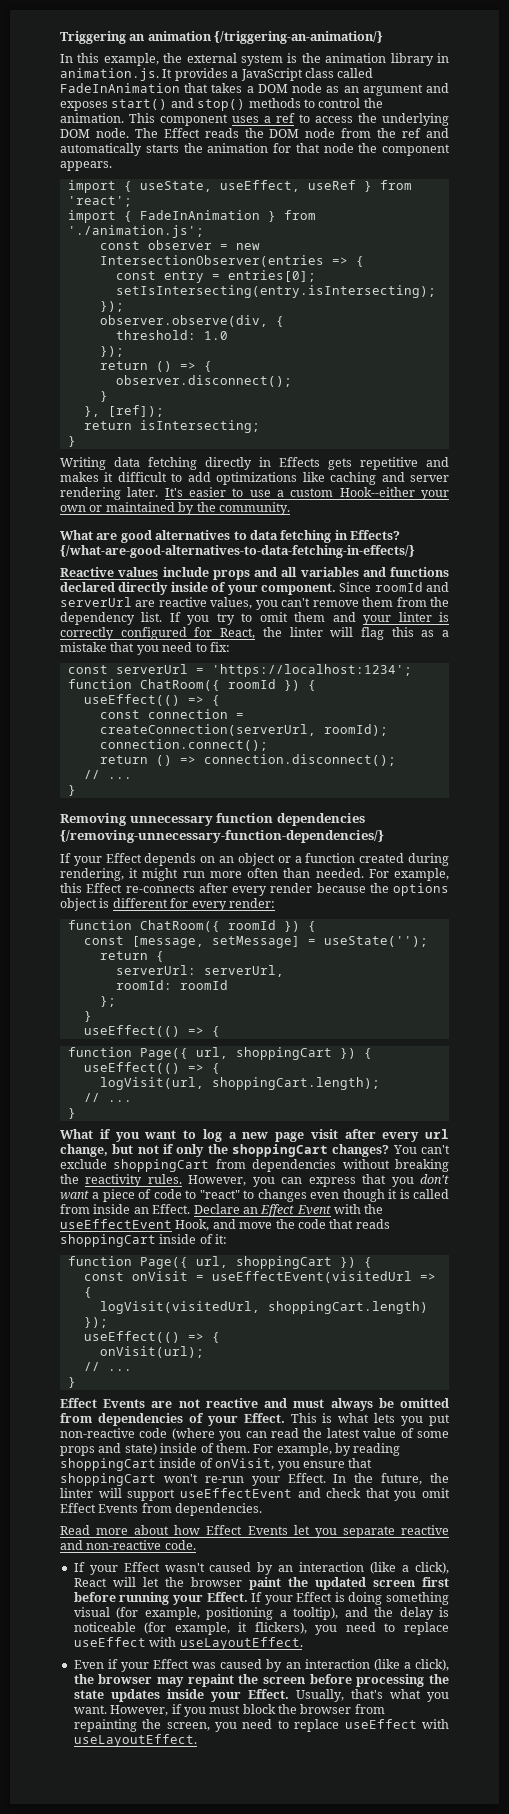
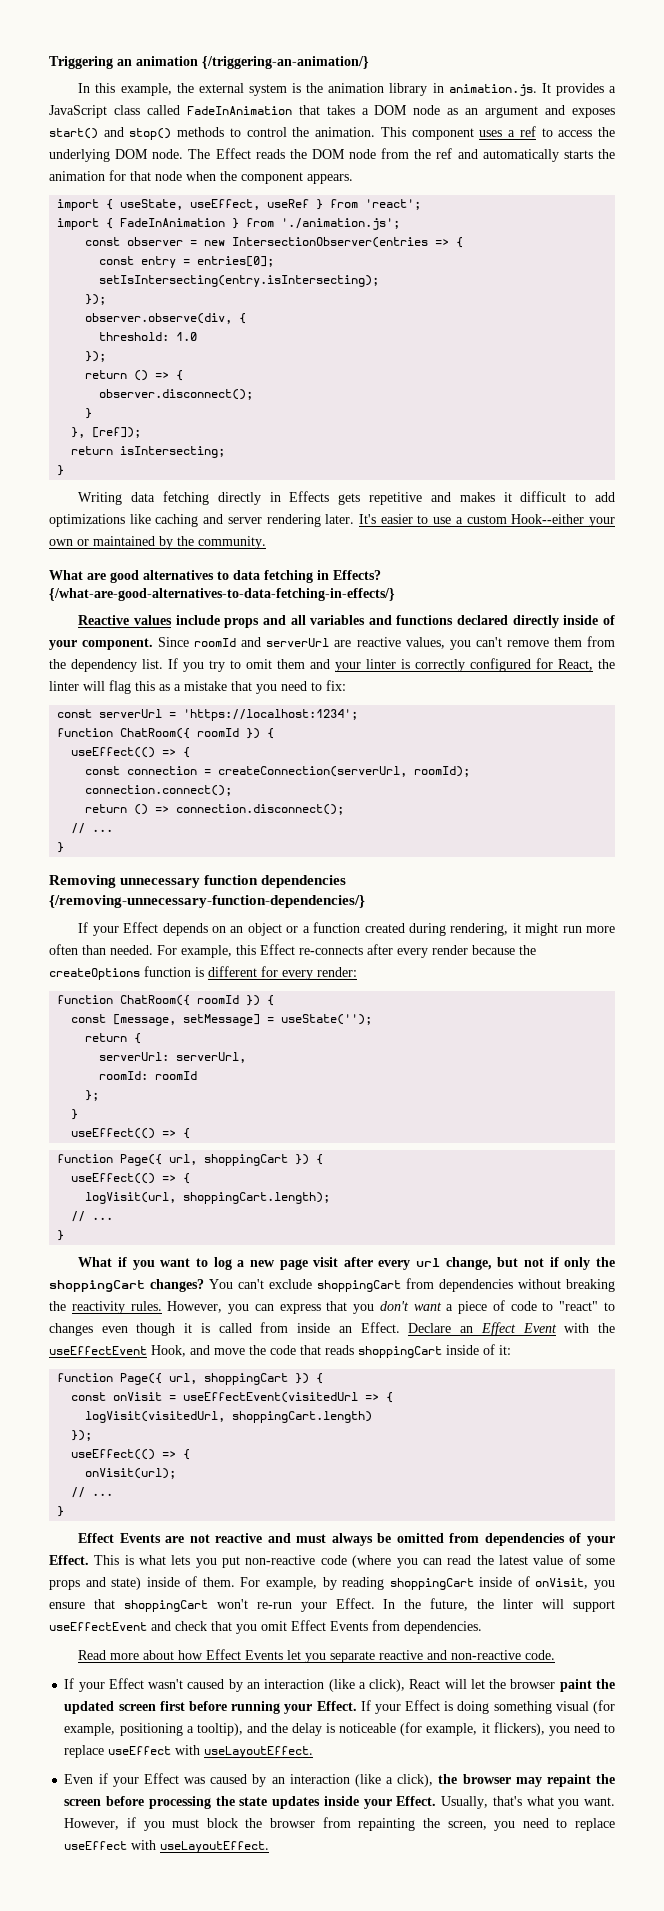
(354, 148) none -> [186,171,216,181] when
[393,883,449,896] [60,898,97,911] options object -> [49,966,191,980] createOptions function

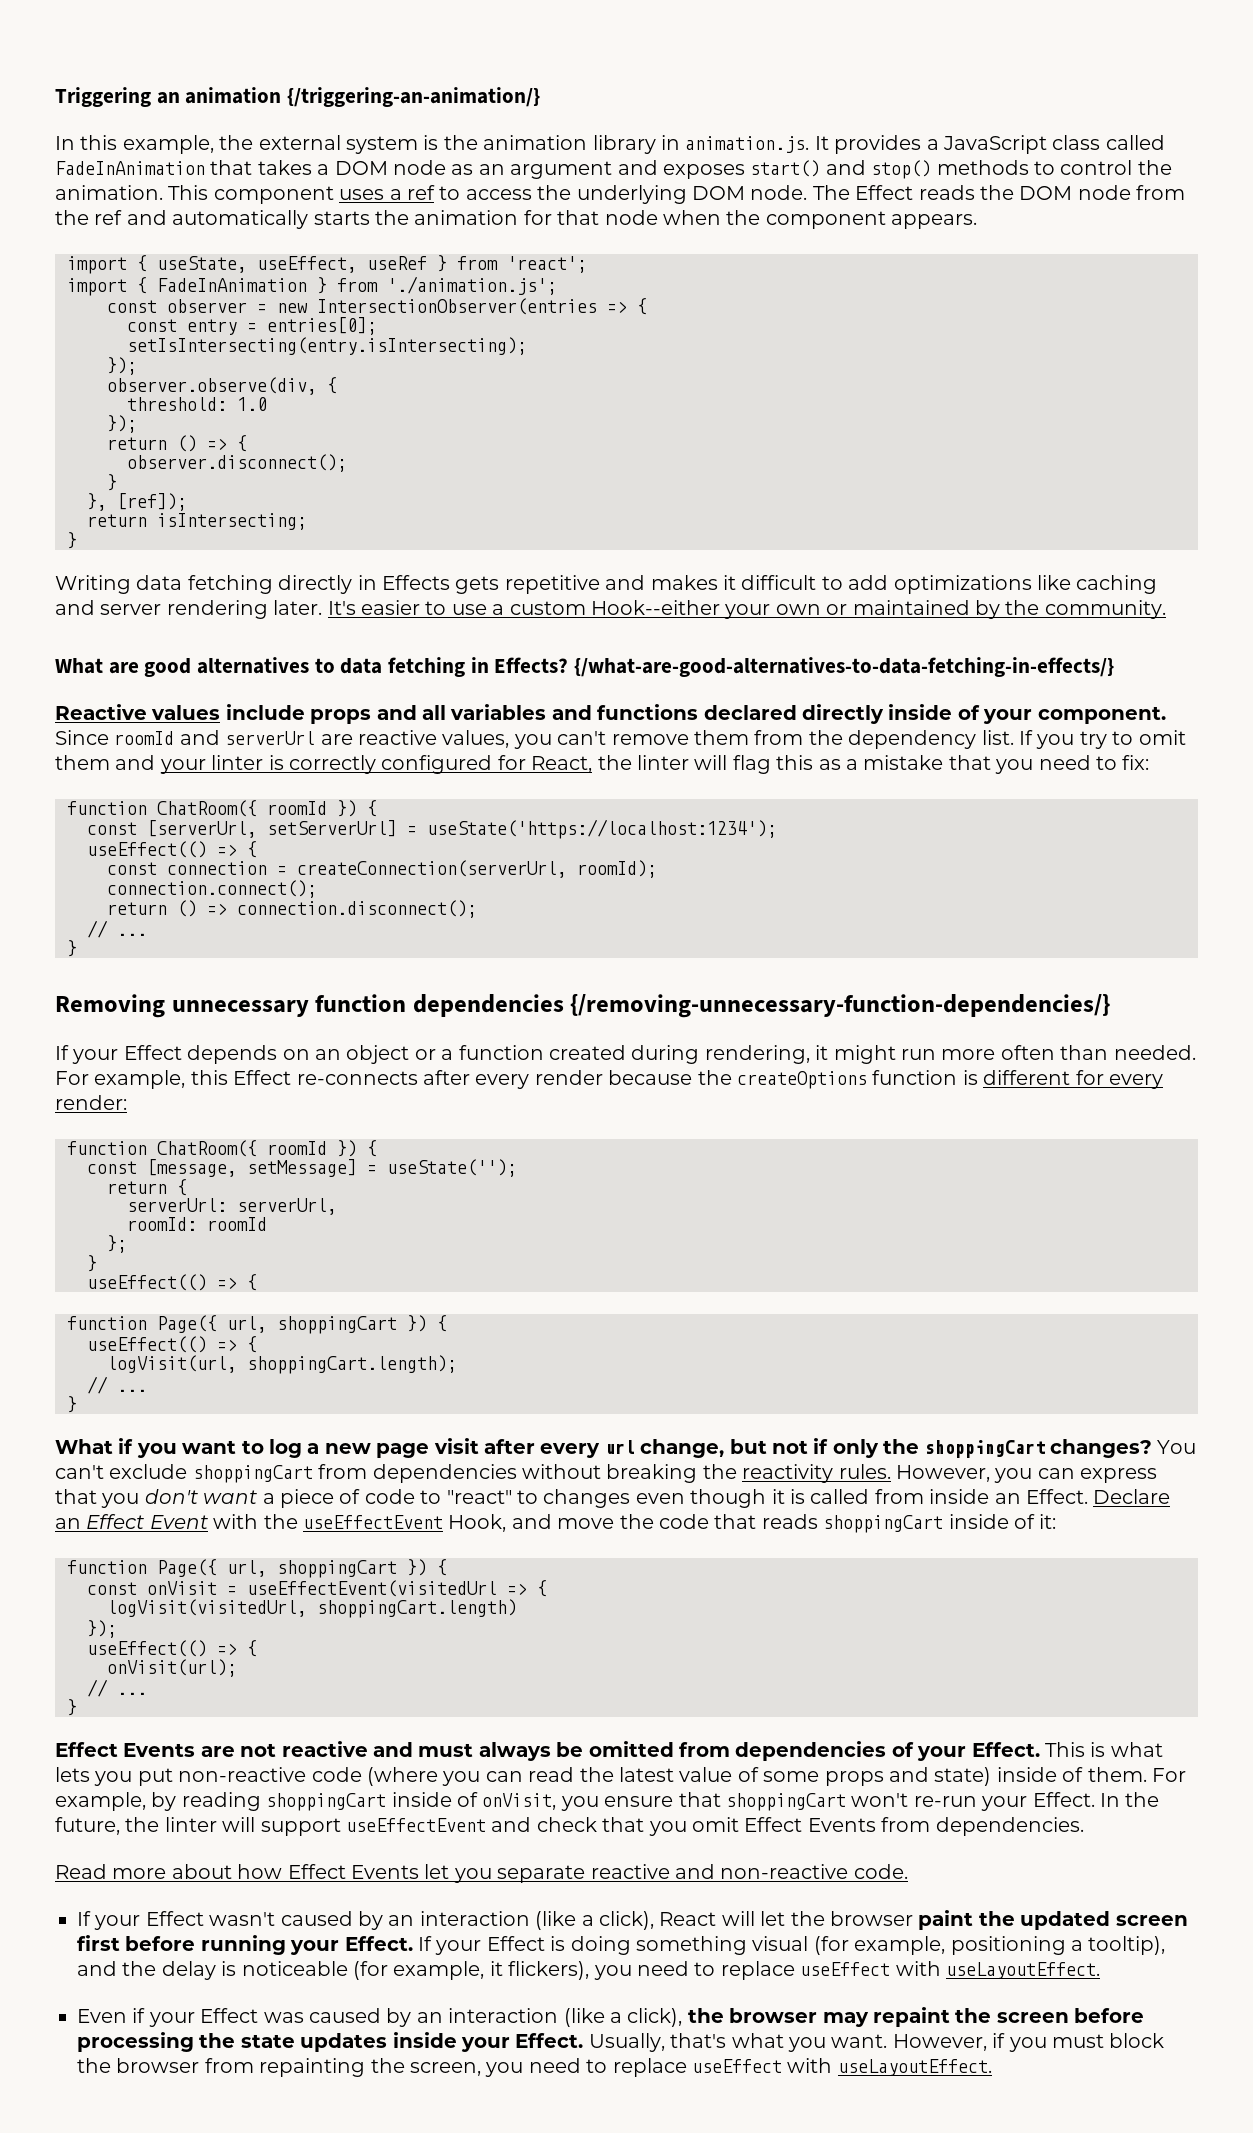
[57,709,359,721] [57,728,275,739] // const serverUrl = 'https://localhost:1234'; // function ChatRoom({ roomId }) { -> [67,800,377,817] [87,819,777,839] // function ChatRoom({ roomId }) { // const [serverUrl, setServerUrl] = useState('https://localhost:1234');

